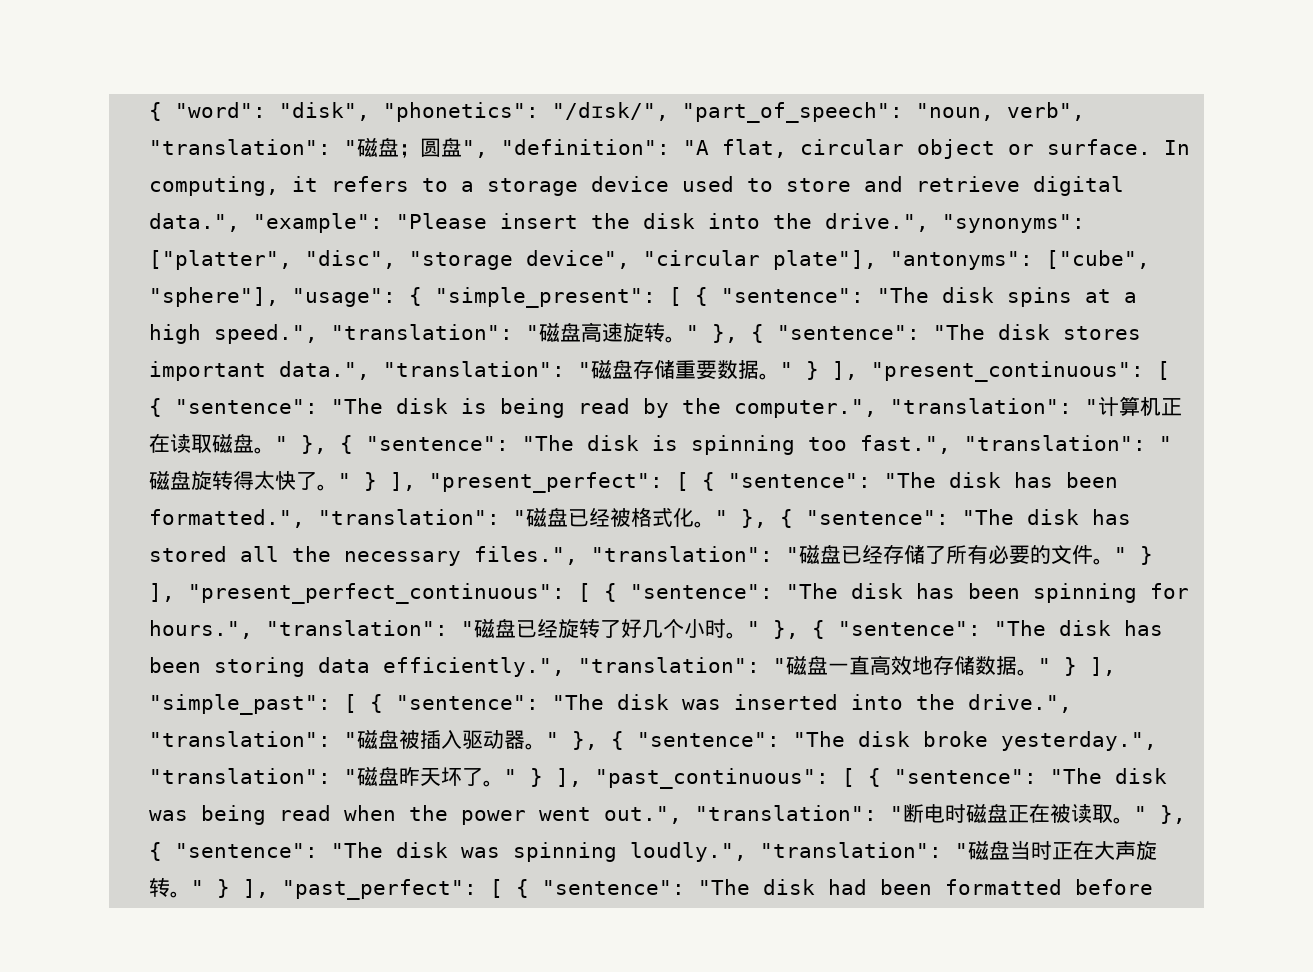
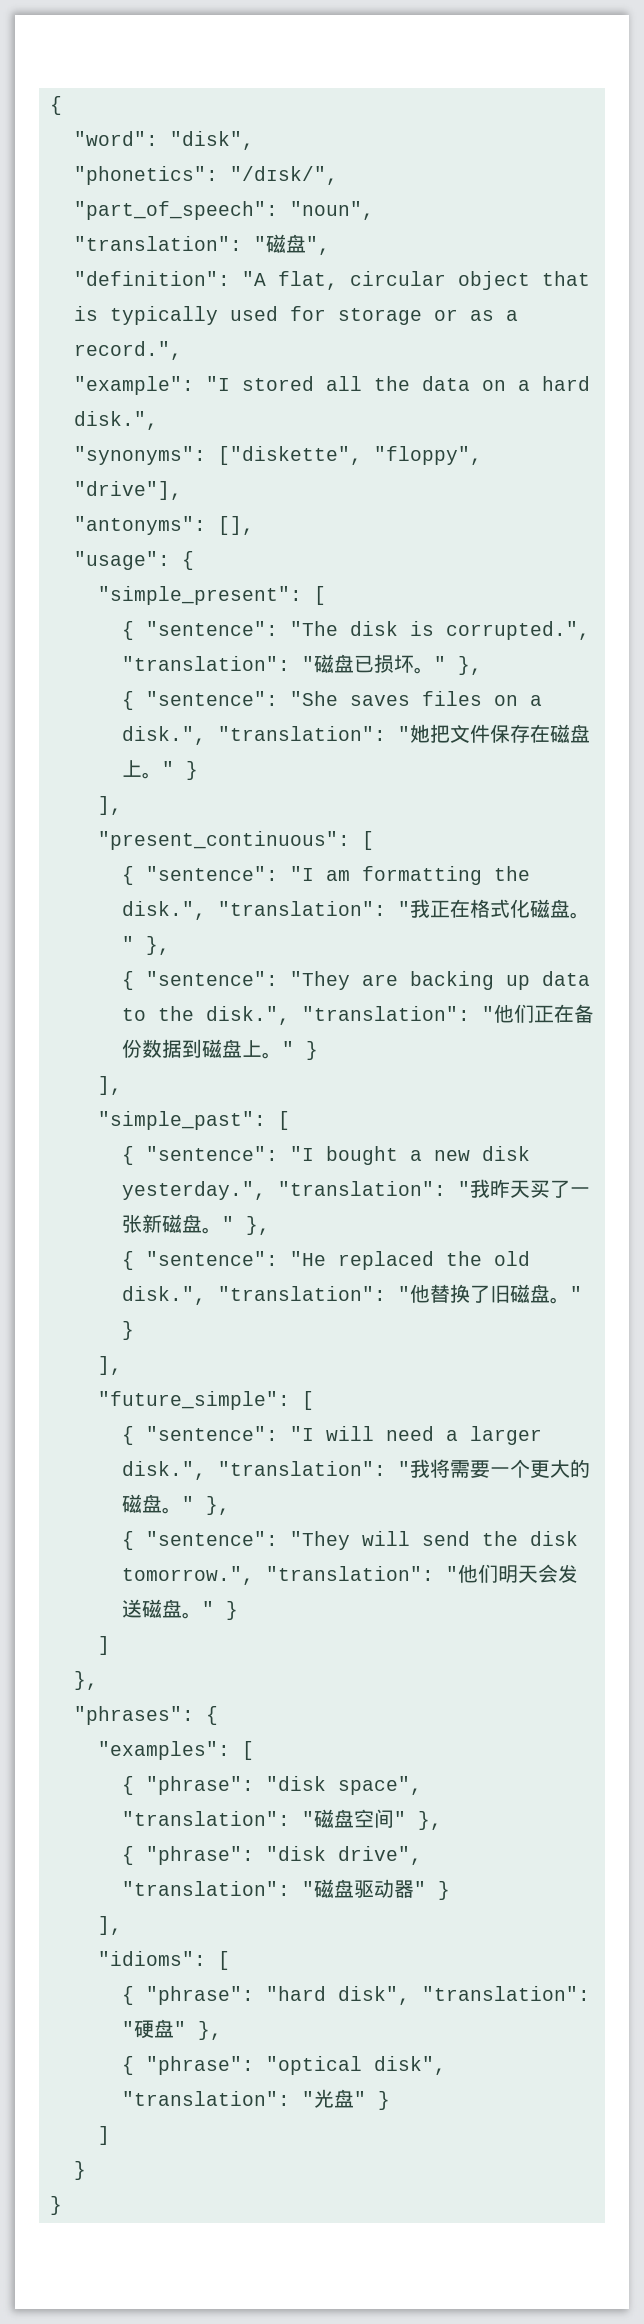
[148,102,162,121] { -> [49,96,62,115] { //
(370, 111) none -> (254, 140) //
[681,102,1085,123] [148,137,462,158] "part_of_speech": "noun, verb", "translation": "磁盘；圆盘 -> [73,201,374,220] [73,234,306,253] // "part_of_speech": "noun", // "translation": "磁盘
(488, 149) none -> (330, 245) //
[1007,139,1190,155] [148,176,1124,196] [148,213,1085,233] [148,250,1150,270] [148,287,279,307] or surface. In computing, it refers to a storage device used to store and retrieve digital data.", "example": "Please insert the disk into the drive.", "synonyms": ["platter", "disc", "storage device", "circular plate"], "antonyms": ["cube", "sphere"], -> [541,271,590,286] [73,306,518,325] [73,341,182,360] [73,376,590,395] [73,411,158,430] [73,446,482,465] [73,481,182,500] [73,516,254,535] that is typically used for storage or as a record.", // "example": "I stored all the data on a hard disk.", // "synonyms": ["diskette", "floppy", "drive"], // "antonyms": [], //
(422, 296) none -> (194, 560) //
[694,287,1137,307] [148,322,1141,344] [148,359,1170,382] [148,396,1182,418] [148,433,1172,455] [148,470,1118,493] [148,507,1131,528] [148,544,1153,566] [148,583,1189,604] [148,618,1163,639] [148,655,1116,677] [148,694,1072,715] [148,729,1157,751] [148,766,1167,789] [148,803,1186,825] [148,840,1157,862] [148,877,1153,900] { "sentence": "The disk spins at a high speed.", "translation": "磁盘高速旋转。" }, { "sentence": "The disk stores important data.", "translation": "磁盘存储重要数据。" } ], "present_continuous": [ { "sentence": "The disk is being read by the computer.", "translation": "计算机正在读取磁盘。" }, { "sentence": "The disk is spinning too fast.", "translation": "磁盘旋转得太快了。" } ], "present_perfect": [ { "sentence": "The disk has been formatted.", "translation": "磁盘已经被格式化。" }, { "sentence": "The disk has stored all the necessary files.", "translation": "磁盘已经存储了所有必要的文件。" } ], "present_perfect_continuous": [ { "sentence": "The disk has been spinning for hours.", "translation": "磁盘已经旋转了好几个小时。" }, { "sentence": "The disk has been storing data efficiently.", "translation": "磁盘一直高效地存储数据。" } ], "simple_past": [ { "sentence": "The disk was inserted into the drive.", "translation": "磁盘被插入驱动器。" }, { "sentence": "The disk broke yesterday.", "translation": "磁盘昨天坏了。" } ], "past_continuous": [ { "sentence": "The disk was being read when the power went out.", "translation": "断电时磁盘正在被读取。" }, { "sentence": "The disk was spinning loudly.", "translation": "磁盘当时正在大声旋转。" } ], "past_perfect": [ { "sentence": "The disk had been formatted before -> [121,621,590,640] [121,654,482,675] [121,691,542,710] [121,724,590,745] [121,760,198,780] [97,796,122,815] [97,831,374,850] [121,866,530,885] [121,899,590,920] [121,936,170,955] [121,971,590,990] [121,1004,594,1025] [121,1039,318,1060] [97,1076,122,1095] [97,1111,290,1130] [121,1146,530,1165] [121,1179,590,1200] [121,1214,270,1235] [121,1251,530,1270] [121,1284,582,1305] [121,1321,134,1340] [97,1356,122,1375] [97,1391,314,1410] [121,1426,542,1445] [121,1459,590,1480] [121,1494,230,1515] [121,1531,578,1550] [121,1564,578,1585] [121,1599,238,1620] [97,1636,110,1655] [73,1671,98,1690] [73,1706,218,1725] [97,1741,254,1760] [121,1776,422,1795] [121,1809,442,1830] [121,1846,422,1865] [121,1879,450,1900] [97,1916,122,1935] [97,1951,230,1970] [121,1986,590,2005] [121,2019,222,2040] [121,2056,446,2075] [121,2089,390,2110] [97,2126,110,2145] [73,2161,86,2180] [49,2196,62,2215] // { "sentence": "The disk is corrupted.", "translation": "磁盘已损坏。" }, // { "sentence": "She saves files on a disk.", "translation": "她把文件保存在磁盘上。" } // ], // "present_continuous": [ // { "sentence": "I am formatting the disk.", "translation": "我正在格式化磁盘。" }, // { "sentence": "They are backing up data to the disk.", "translation": "他们正在备份数据到磁盘上。" } // ], // "simple_past": [ // { "sentence": "I bought a new disk yesterday.", "translation": "我昨天买了一张新磁盘。" }, // { "sentence": "He replaced the old disk.", "translation": "他替换了旧磁盘。" } // ], // "future_simple": [ // { "sentence": "I will need a larger disk.", "translation": "我将需要一个更大的磁盘。" }, // { "sentence": "They will send the disk tomorrow.", "translation": "他们明天会发送磁盘。" } // ] // }, // "phrases": { // "examples": [ // { "phrase": "disk space", "translation": "磁盘空间" }, // { "phrase": "disk drive", "translation": "磁盘驱动器" } // ], // "idioms": [ // { "phrase": "hard disk", "translation": "硬盘" }, // { "phrase": "optical disk", "translation": "光盘" } // ] // } // }

